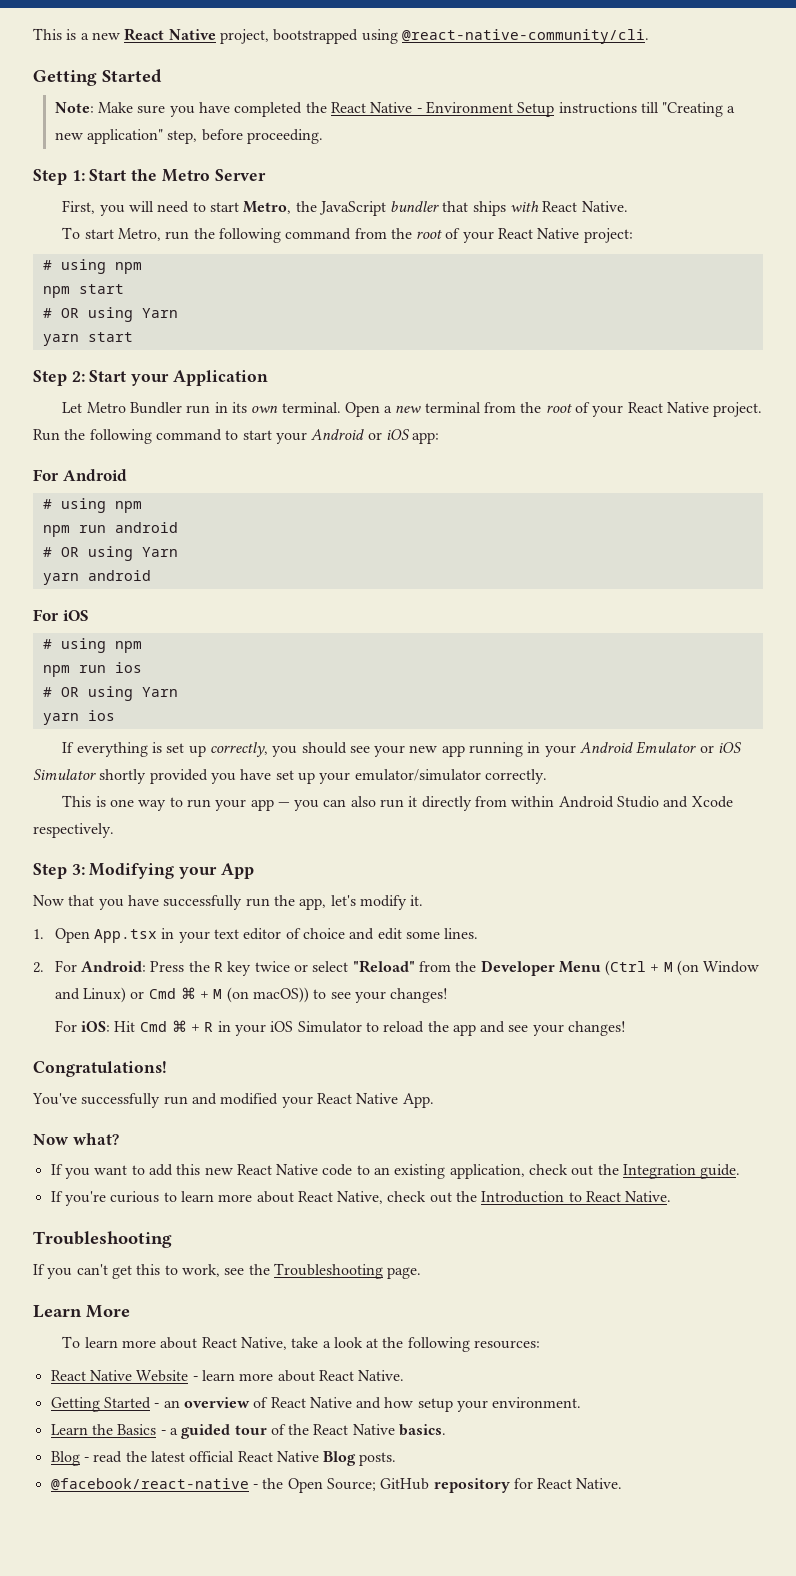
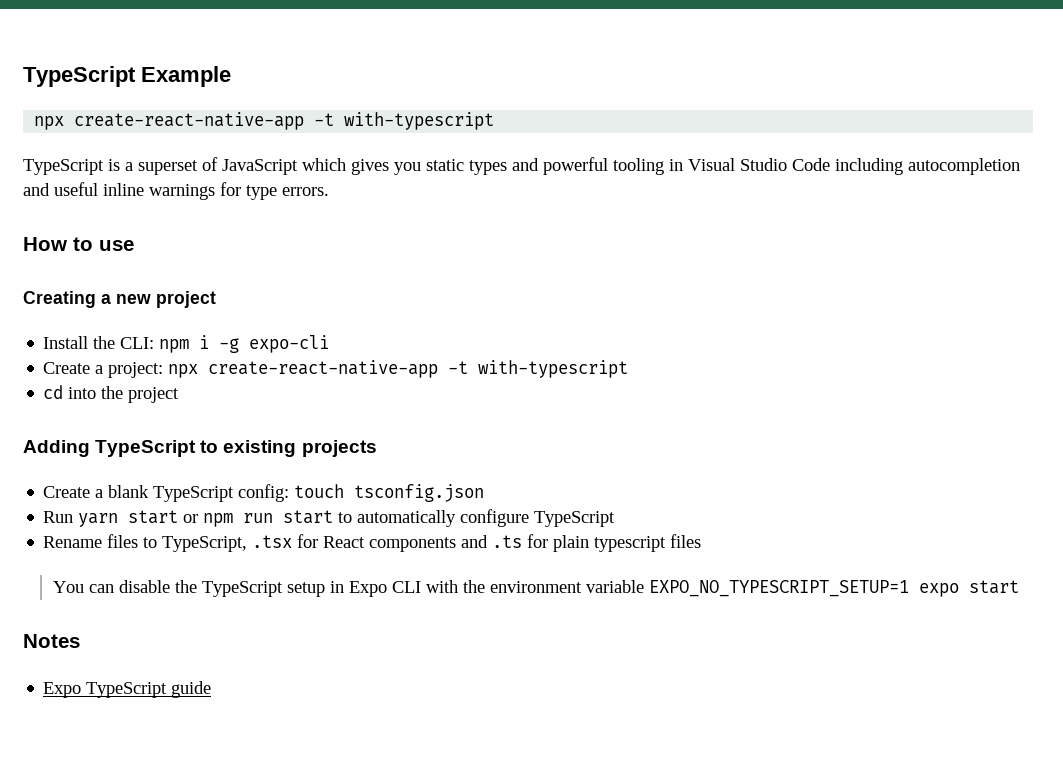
[33,28,649,44] [33,69,162,86] [54,101,736,117] [54,129,323,144] [33,169,266,185] [62,200,628,216] [62,227,633,243] [42,259,142,274] [42,284,124,298] [42,307,178,322] [42,332,133,346] [33,370,268,386] [62,402,763,417] [33,429,440,444] [33,469,127,481] [42,498,142,513] [42,522,178,537] [42,546,178,561] [42,570,151,585] [33,609,89,621] [42,638,142,653] [42,662,142,677] [42,686,178,701] [42,710,115,725] [62,741,742,757] [33,769,547,784] [62,795,733,811] [33,823,114,838] [33,863,254,879] [33,895,424,910] [33,928,479,943] [33,960,760,976] [54,987,449,1003] [54,1020,627,1036] [33,1061,167,1077] [32,1093,434,1108] [33,1133,119,1145] [50,1164,741,1179] [50,1191,672,1206] [33,1231,172,1248] [33,1263,422,1279] [33,1305,130,1318] [62,1336,541,1352] [50,1370,405,1382] [50,1397,582,1412] [50,1424,447,1439] [50,1451,397,1466] [50,1478,623,1493] This is a new React Native project, bootstrapped using @react-native-community/cli. // Getting Started // Note: Make sure you have completed the React Native - Environment Setup instructions till "Creating a new application" step, before proceeding. // Step 1: Start the Metro Server // First, you will need to start Metro, the JavaScript bundler that ships with React Native. // To start Metro, run the following command from the root of your React Native project: // # using npm // npm start // # OR using Yarn // yarn start // Step 2: Start your Application // Let Metro Bundler run in its own terminal. Open a new terminal from the root of your React Native project. Run the following command to start your Android or iOS app: // For Android // # using npm // npm run android // # OR using Yarn // yarn android // For iOS // # using npm // npm run ios // # OR using Yarn // yarn ios // If everything is set up correctly, you should see your new app running in your Android Emulator or iOS Simulator shortly provided you have set up your emulator/simulator correctly. // This is one way to run your app — you can also run it directly from within Android Studio and Xcode respectively. // Step 3: Modifying your App // Now that you have successfully run the app, let's modify it. // 1. Open App.tsx in your text editor of choice and edit some lines. // 2. For Android: Press the R key twice or select "Reload" from the Developer Menu (Ctrl + M (on Window and Linux) or Cmd ⌘ + M (on macOS)) to see your changes! // For iOS: Hit Cmd ⌘ + R in your iOS Simulator to reload the app and see your changes! // Congratulations! // You've successfully run and modified your React Native App. // Now what? // If you want to add this new React Native code to an existing application, check out the Integration guide. // If you're curious to learn more about React Native, check out the Introduction to React Native. // Troubleshooting // If you can't get this to work, see the Troubleshooting page. // Learn More // To learn more about React Native, take a look at the following resources: // React Native Website - learn more about React Native. // Getting Started - an overview of React Native and how setup your environment. // Learn the Basics - a guided tour of the React Native basics. // Blog - read the latest official React Native Blog posts. // @facebook/react-native - the Open Source; GitHub repository for React Native. -> [23,66,231,87] [34,112,495,130] [23,157,1020,175] [23,182,329,200] [23,237,134,251] [23,291,216,308] [43,335,330,353] [43,360,629,378] [43,385,180,403] [23,440,377,457] [43,484,485,502] [43,509,616,527] [43,534,702,552] [52,580,1019,597] [23,634,80,648] [43,681,212,698] TypeScript Example // npx create-react-native-app -t with-typescript // TypeScript is a superset of JavaScript which gives you static types and powerful tooling in Visual Studio Code including autocompletion and useful inline warnings for type errors. // How to use // Creating a new project // Install the CLI: npm i -g expo-cli // Create a project: npx create-react-native-app -t with-typescript // cd into the project // Adding TypeScript to existing projects // Create a blank TypeScript config: touch tsconfig.json // Run yarn start or npm run start to automatically configure TypeScript // Rename files to TypeScript, .tsx for React components and .ts for plain typescript files // You can disable the TypeScript setup in Expo CLI with the environment variable EXPO_NO_TYPESCRIPT_SETUP=1 expo start // Notes // Expo TypeScript guide

